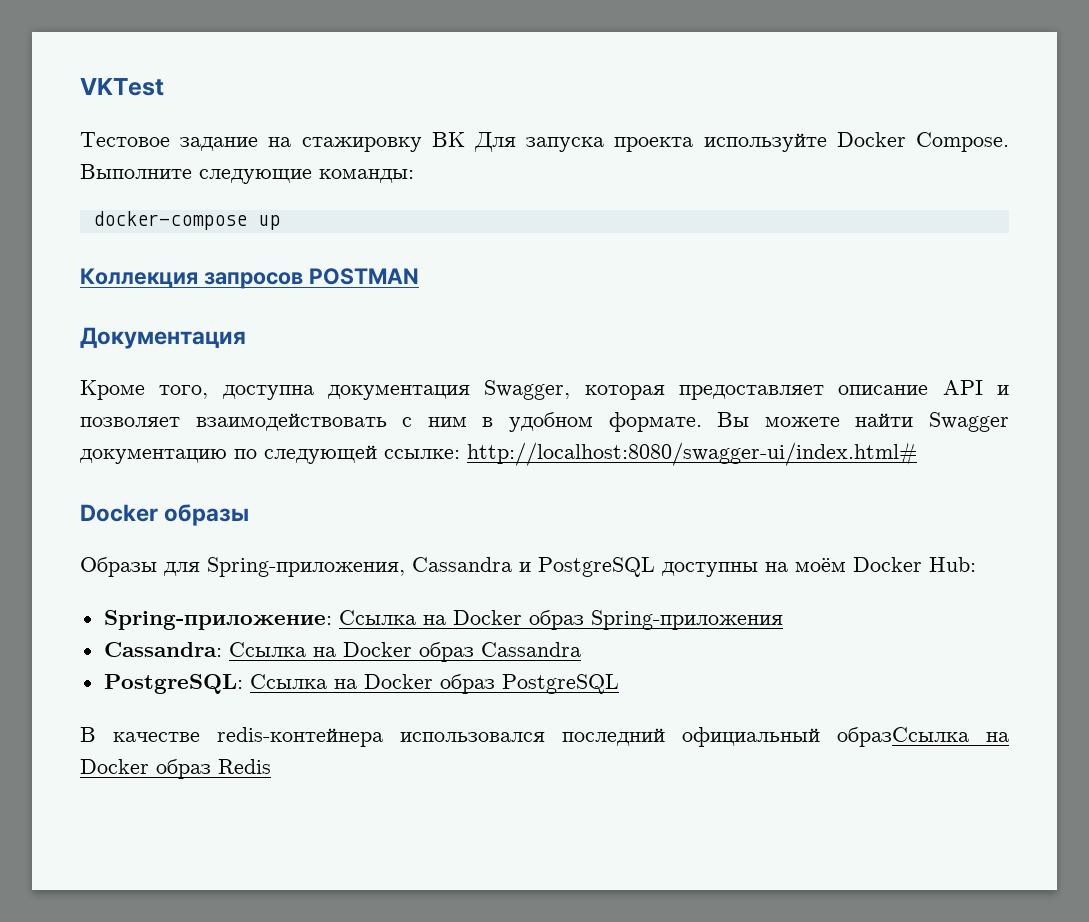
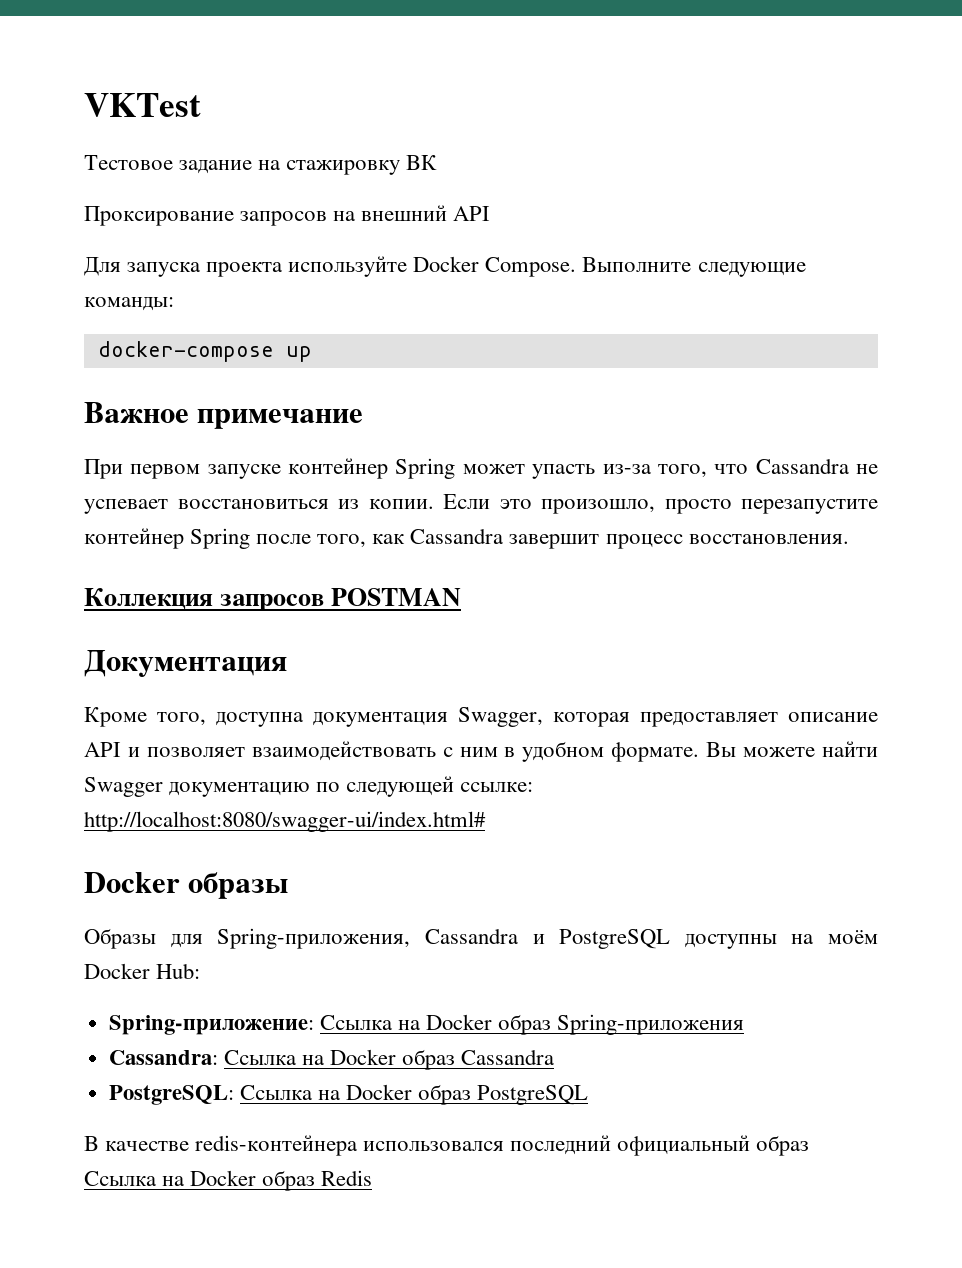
(465, 139) none -> [84,205,491,226] // Проксирование запросов на внешний API //
(280, 222) none -> [84,402,364,429] [84,458,878,479] [84,494,878,514] [84,528,849,549] // Важное примечание // При первом запуске контейнер Spring может упасть из-за того, что Cassandra не успевает восстановиться из копии. Если это произошло, просто перезапустите контейнер Spring после того, как Cassandra завершит процесс восстановления.
[837,727,969,747] образСсылка -> [756,1135,810,1156] [84,1171,157,1186] образ Ссылка

